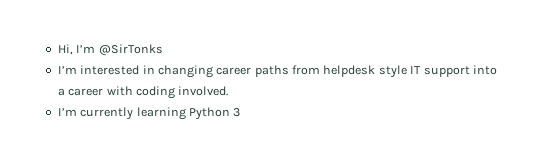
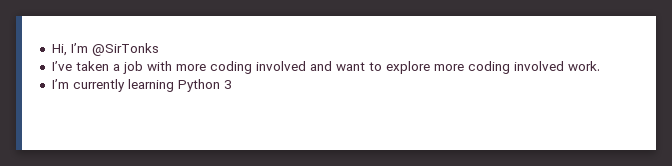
[57,65,497,78] [57,86,229,99] I’m interested in changing career paths from helpdesk style IT support into a career with coding involved. -> [51,61,600,74] I’ve taken a job with more coding involved and want to explore more coding involved work.

